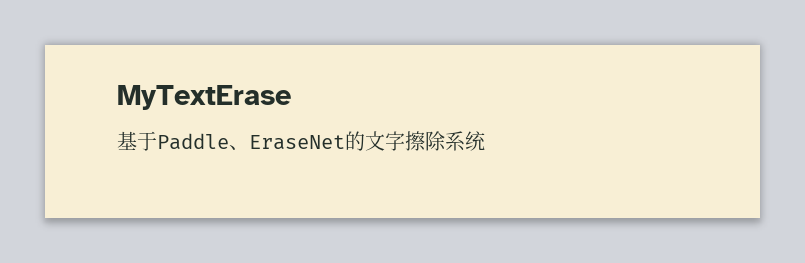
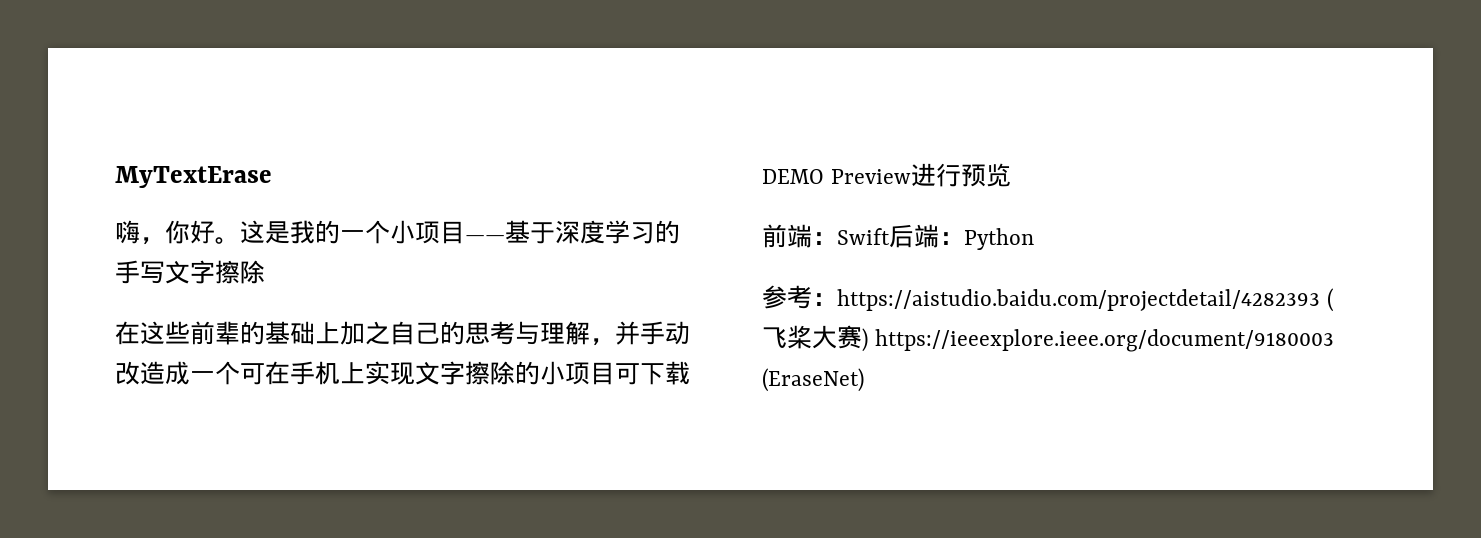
[117,131,485,151] 基于Paddle、EraseNet的文字擦除系统 -> [115,220,680,245] [115,260,265,284] [115,321,690,346] [115,361,690,385] [762,163,1011,187] [762,224,1034,250] [762,285,1334,312] [762,325,1334,352] [762,368,864,392] 嗨，你好。这是我的一个小项目——基于深度学习的手写文字擦除 // 在这些前辈的基础上加之自己的思考与理解，并手动改造成一个可在手机上实现文字擦除的小项目可下载DEMO Preview进行预览 // 前端：Swift后端：Python // 参考：https://aistudio.baidu.com/projectdetail/4282393 (飞桨大赛) https://ieeexplore.ieee.org/document/9180003 (EraseNet)

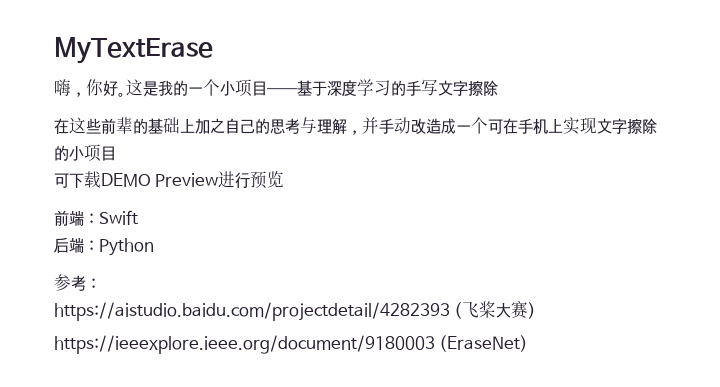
(615, 373) none -> (116, 153) //
(890, 236) none -> (138, 217) //
(837, 299) none -> (101, 283) //
(868, 340) none -> (537, 310) //

